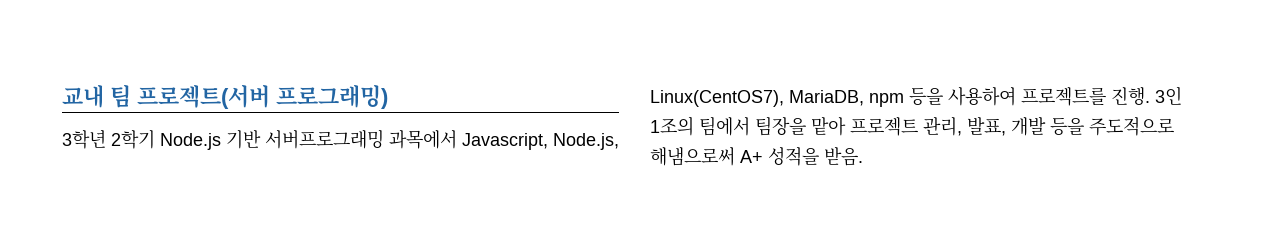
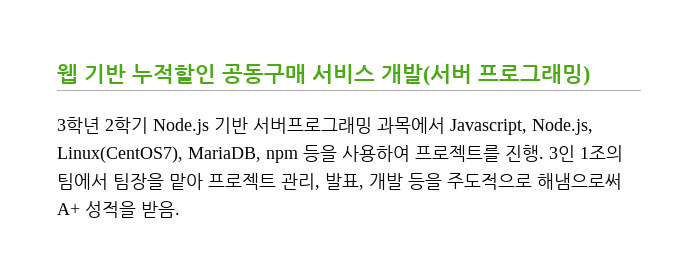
[62,84,270,109] 교내 팀 프로젝트(서버 -> [57,64,472,86] 웹 기반 누적할인 공동구매 서비스 개발(서버

